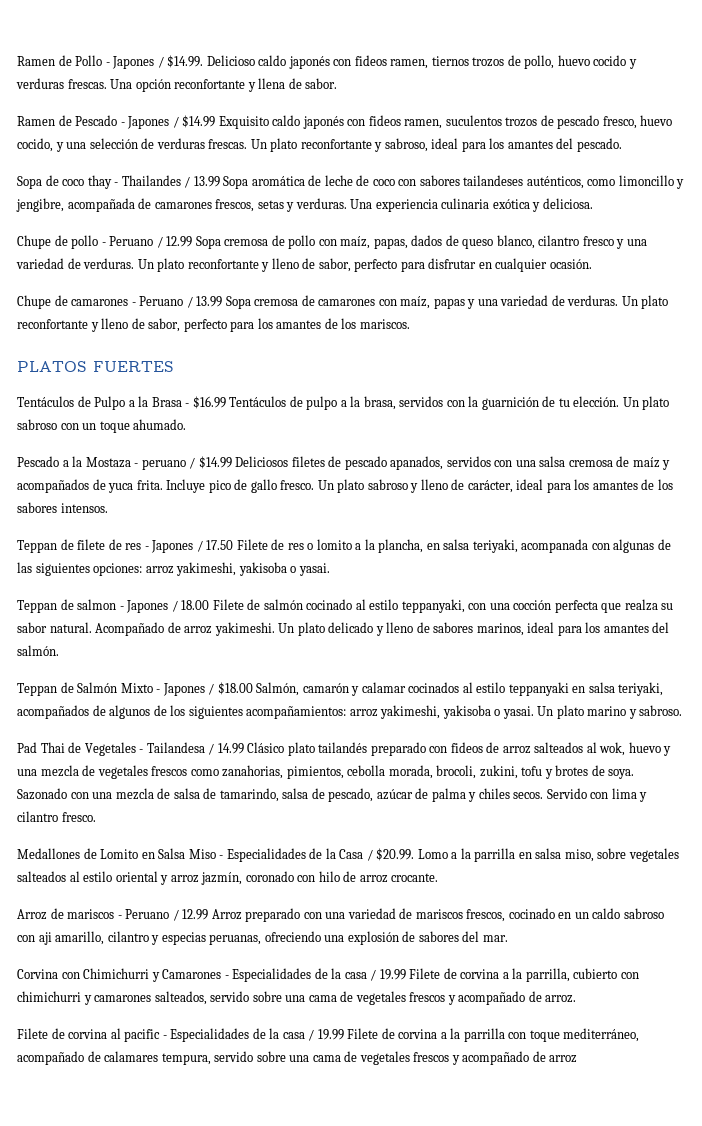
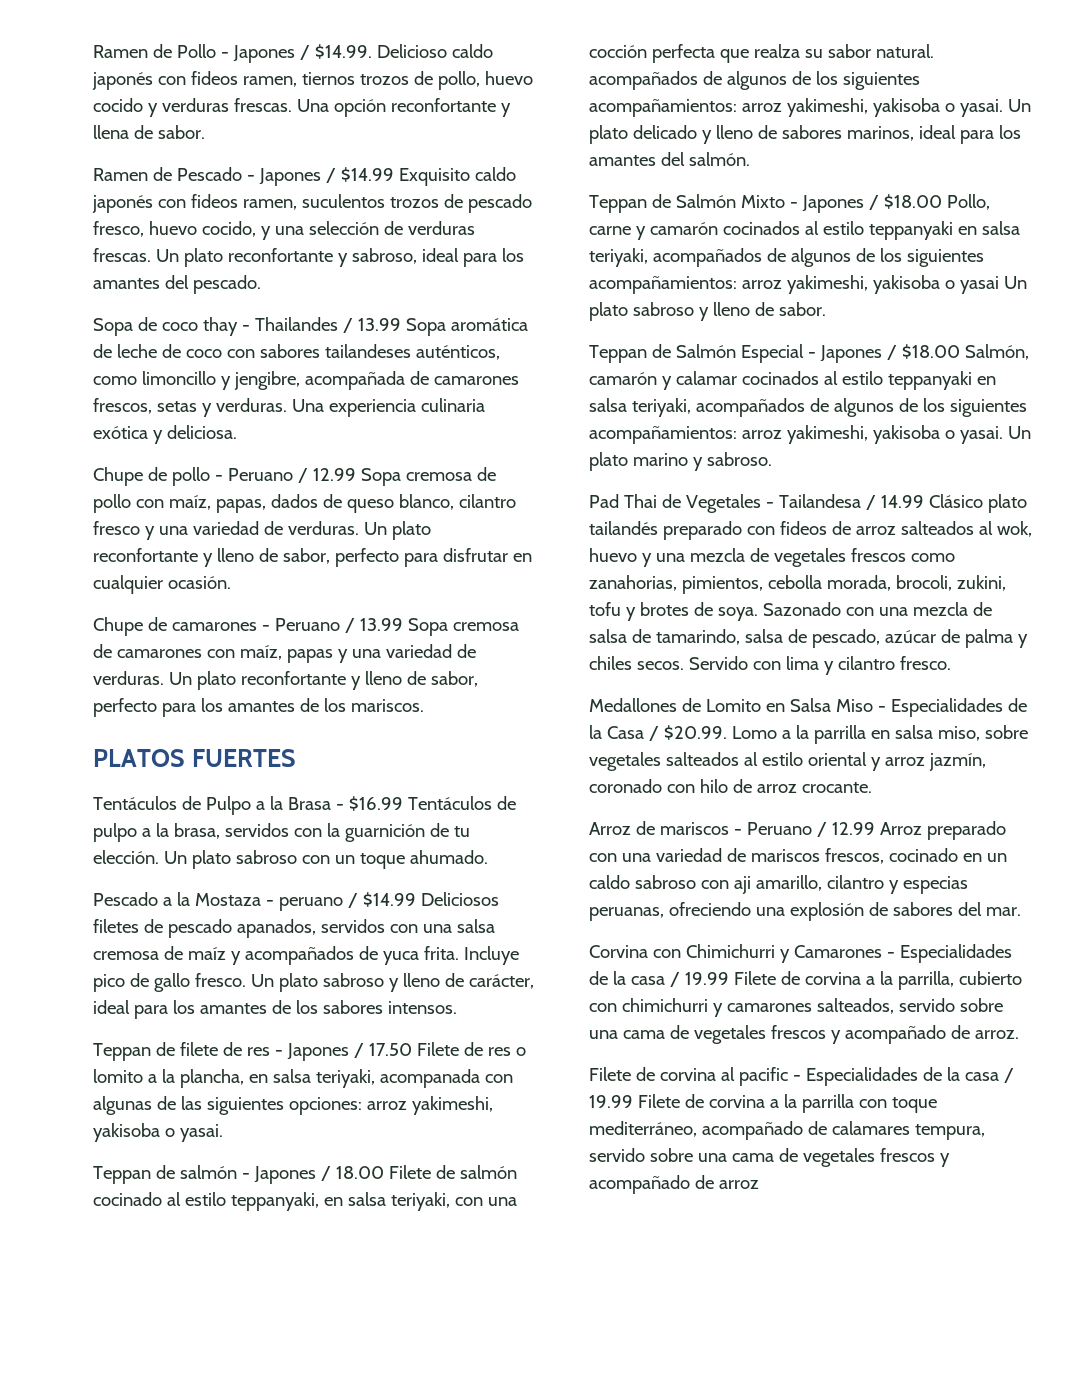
[77,599,117,610] salmon -> [179,1165,237,1179] salmón
(465, 606) none -> [323,1192,450,1211] en salsa teriyaki,
[95,622,275,636] Acompañado de arroz yakimeshi. -> [589,71,920,90] [589,98,1003,117] acompañados de algunos de los siguientes acompañamientos: arroz yakimeshi, yakisoba o yasai.
(253, 688) none -> [946,194,990,210] [589,221,1020,240] [589,248,984,267] [589,275,1027,294] [589,302,826,321] [589,344,960,363] Pollo, carne y camarón cocinados al estilo teppanyaki en salsa teriyaki, acompañados de algunos de los siguientes acompañamientos: arroz yakimeshi, yakisoba o yasai Un plato sabroso y lleno de sabor. // Teppan de Salmón Especial - Japones / $18.00

